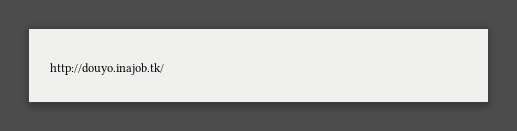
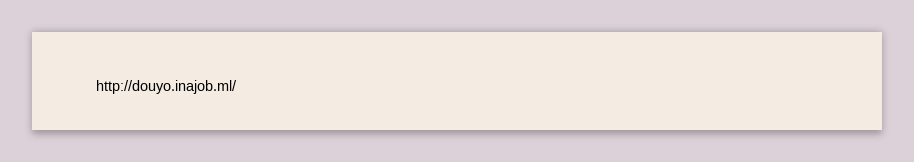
[50,63,164,75] http://douyo.inajob.tk/ -> [96,80,237,94] http://douyo.inajob.ml/

